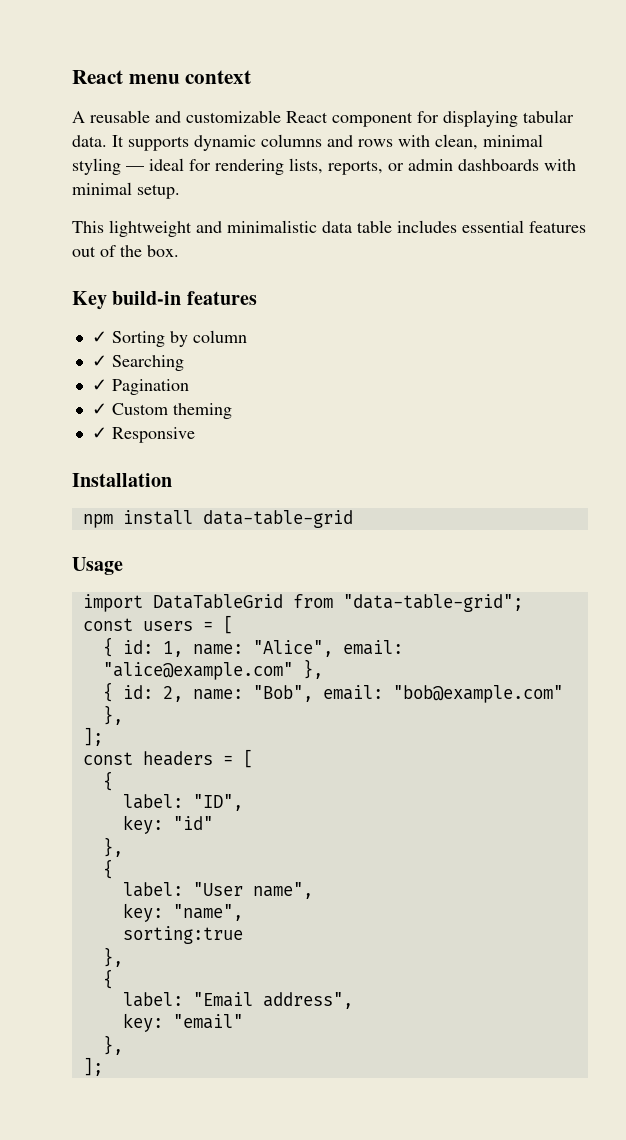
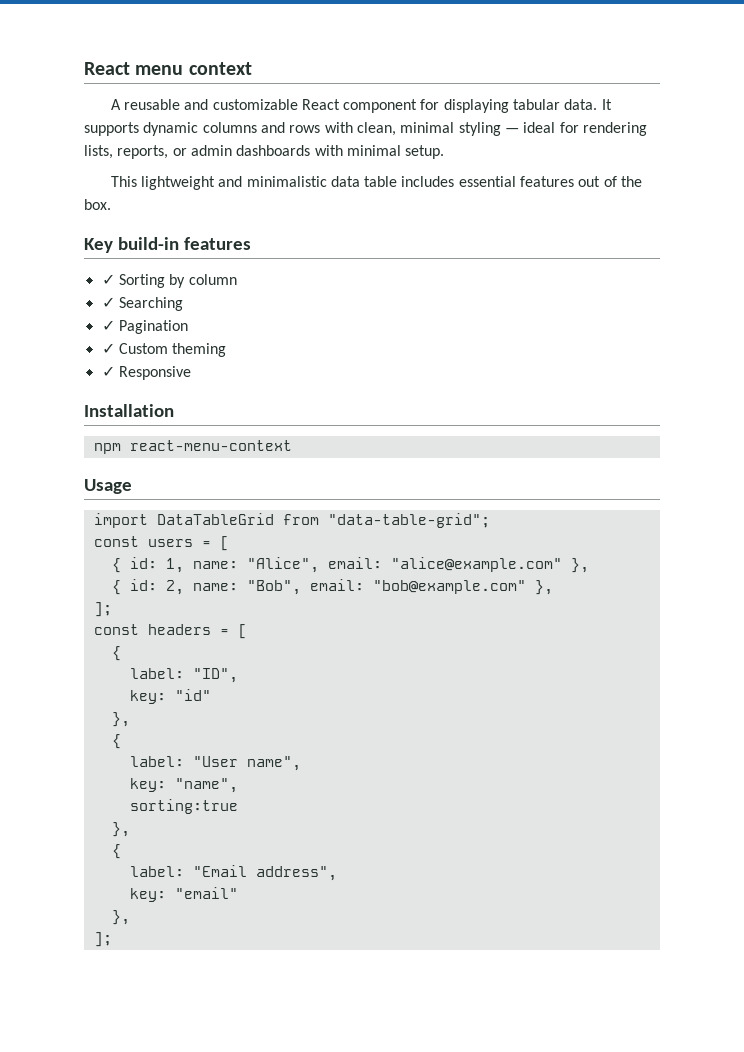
[122,510,353,528] install data-table-grid -> [129,440,292,451] react-menu-context

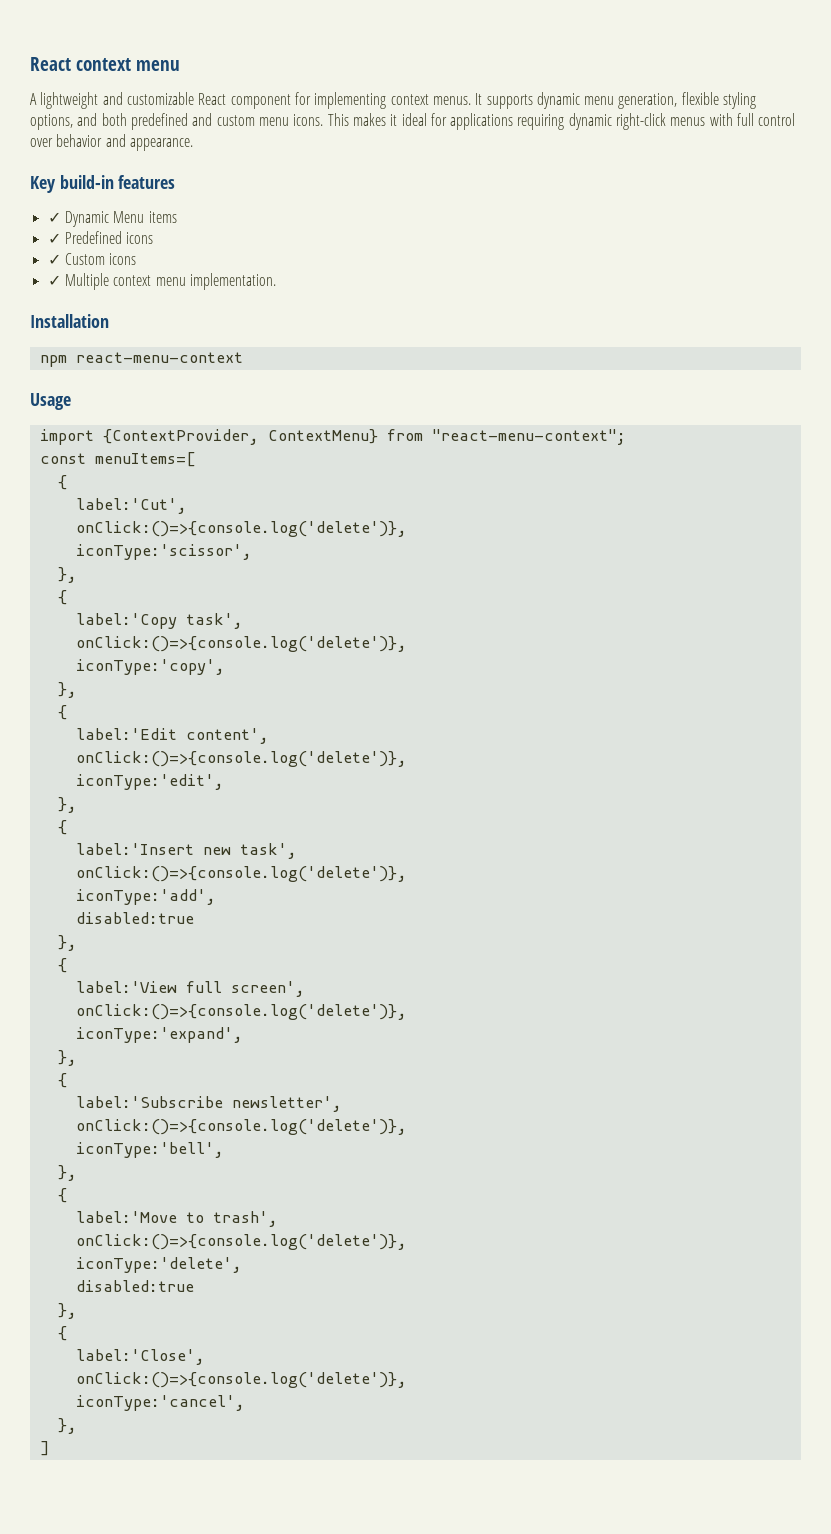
[84,62,252,75] React menu context -> [30,57,180,71] React context menu
[123,99,180,110] reusable -> [40,92,99,109] lightweight
[443,99,612,113] [84,122,647,136] [84,145,445,159] [110,176,643,190] [84,199,111,210] [84,237,251,253] [101,274,237,288] [101,297,183,311] [101,320,188,334] displaying tabular data. It supports dynamic columns and rows with clean, minimal styling — ideal for rendering lists, reports, or admin dashboards with minimal setup. // This lightweight and minimalistic data table includes essential features out of the box. // Key build-in features // ✓ Sorting by column // ✓ Searching // ✓ Pagination -> [314,92,757,109] [30,113,796,130] [30,134,193,151] [30,175,176,193] [47,211,177,227] [47,231,154,244] implementing context menus. It supports dynamic menu generation, flexible styling options, and both predefined and custom menu icons. This makes it ideal for applications requiring dynamic right-click menus with full control over behavior and appearance. // Key build-in features // ✓ Dynamic Menu items // ✓ Predefined icons
[172,343,227,357] [101,366,191,380] theming // ✓ Responsive -> [109,253,137,265] [47,273,276,290] icons // ✓ Multiple context menu implementation.
[156,513,490,528] [93,536,229,551] [111,557,589,573] [111,579,553,595] [93,602,112,617] [93,624,247,639] [111,646,121,661] [129,668,238,683] [129,689,211,704] [111,712,130,727] [111,734,121,749] [129,756,301,771] [129,778,238,793] [129,799,238,814] [111,822,130,837] [111,844,121,859] [129,865,337,881] [129,887,238,902] [111,910,130,925] [93,932,112,947] DataTableGrid from "data-table-grid"; // const users = [ // { id: 1, name: "Alice", email: "alice@example.com" }, // { id: 2, name: "Bob", email: "bob@example.com" }, // ]; // const headers = [ // { // label: "ID", // key: "id" // }, // { // label: "User name", // key: "name", // sorting:true // }, // { // label: "Email address", // key: "email" // }, // ]; -> [102,429,626,445] [39,452,196,467] [57,475,67,490] [75,498,187,514] [75,521,407,537] [75,544,252,560] [57,567,77,583] [57,590,67,605] [75,613,243,629] [75,636,407,652] [75,659,225,675] [57,682,77,698] [57,705,67,720] [75,728,269,744] [75,751,407,767] [75,774,224,790] [57,797,77,813] [57,820,67,835] [75,843,297,859] [75,866,407,882] [75,889,216,905] [75,912,194,924] [57,935,77,951] [57,958,67,973] [75,981,305,997] [75,1004,407,1020] [75,1027,243,1043] [57,1050,77,1066] [57,1073,67,1088] [75,1096,342,1112] [75,1119,407,1135] [75,1142,224,1158] [57,1165,77,1181] [57,1188,67,1203] [75,1211,278,1227] [75,1234,407,1250] [75,1257,242,1273] [75,1280,194,1292] [57,1303,77,1319] [57,1326,67,1341] [75,1349,205,1365] [75,1372,407,1388] [75,1395,245,1411] [57,1418,77,1434] [39,1441,50,1456] {ContextProvider, ContextMenu} from "react-menu-context"; // const menuItems=[ // { // label:'Cut', // onClick:()=>{console.log('delete')}, // iconType:'scissor', // }, // { // label:'Copy task', // onClick:()=>{console.log('delete')}, // iconType:'copy', // }, // { // label:'Edit content', // onClick:()=>{console.log('delete')}, // iconType:'edit', // }, // { // label:'Insert new task', // onClick:()=>{console.log('delete')}, // iconType:'add', // disabled:true // }, // { // label:'View full screen', // onClick:()=>{console.log('delete')}, // iconType:'expand', // }, // { // label:'Subscribe newsletter', // onClick:()=>{console.log('delete')}, // iconType:'bell', // }, // { // label:'Move to trash', // onClick:()=>{console.log('delete')}, // iconType:'delete', // disabled:true // }, // { // label:'Close', // onClick:()=>{console.log('delete')}, // iconType:'cancel', // }, // ]

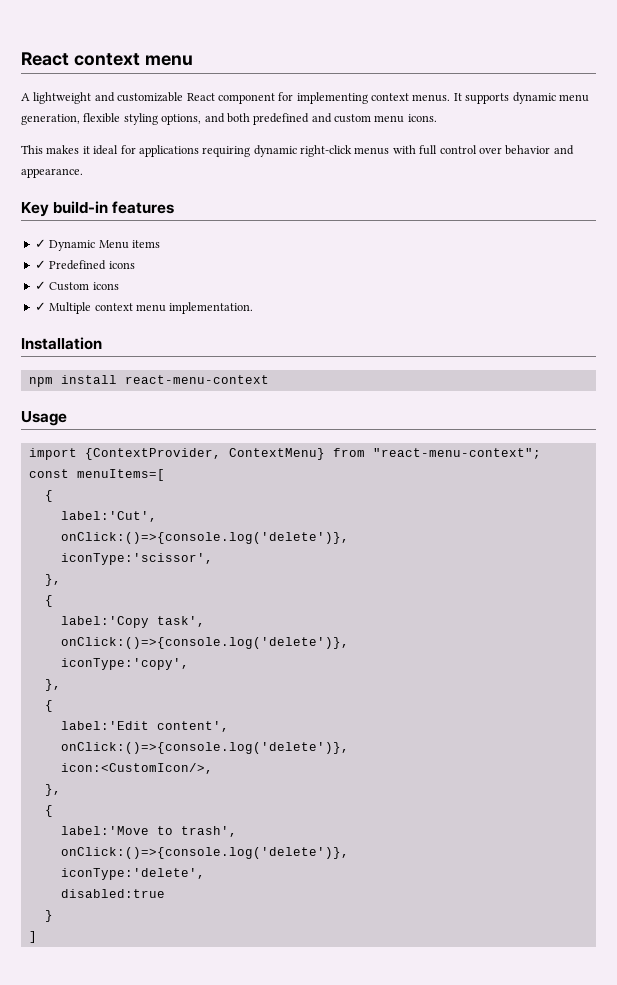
(324, 120) none -> (437, 118) //
(67, 361) none -> [60,375,117,384] install
[75,774,224,790] [57,797,77,813] [57,820,67,835] [75,843,297,859] [75,866,407,882] [75,889,216,905] [75,912,194,924] [57,935,77,951] [57,958,67,973] [75,981,305,997] [75,1004,407,1020] [75,1027,243,1043] [57,1050,77,1066] [57,1073,67,1088] [75,1096,342,1112] [75,1119,407,1135] [75,1142,224,1158] iconType:'edit', // }, // { // label:'Insert new task', // onClick:()=>{console.log('delete')}, // iconType:'add', // disabled:true // }, // { // label:'View full screen', // onClick:()=>{console.log('delete')}, // iconType:'expand', // }, // { // label:'Subscribe newsletter', // onClick:()=>{console.log('delete')}, // iconType:'bell', -> [60,763,213,774] icon:<CustomIcon/>,
[57,1303,77,1319] [57,1326,67,1341] [75,1349,205,1365] [75,1372,407,1388] [75,1395,245,1411] [57,1418,77,1434] }, // { // label:'Close', // onClick:()=>{console.log('delete')}, // iconType:'cancel', // }, -> [44,910,53,922] }

